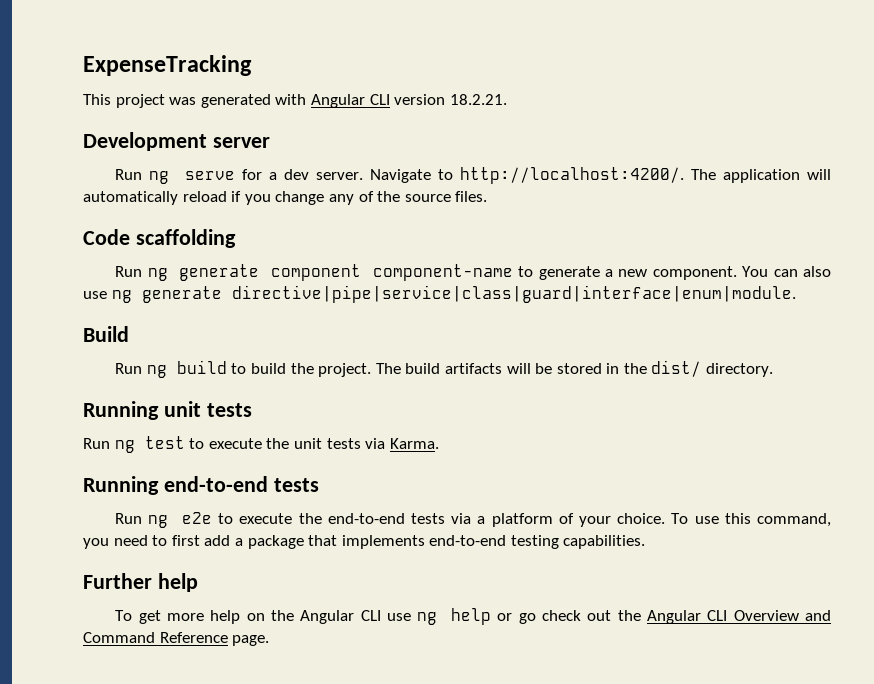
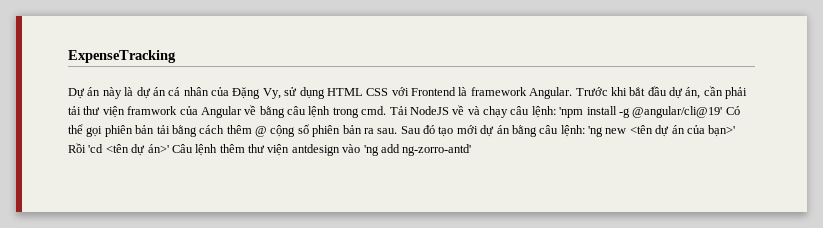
[83,94,507,108] [83,132,270,151] [115,167,832,184] [83,191,488,205] [83,229,236,248] [115,264,831,281] [83,285,796,303] [83,326,129,342] [115,360,774,378] [83,401,252,420] [83,436,439,453] [83,476,319,495] [115,512,831,528] [83,535,646,549] [83,573,198,592] [115,608,831,625] [83,632,270,646] This project was generated with Angular CLI version 18.2.21. // Development server // Run ng serve for a dev server. Navigate to http://localhost:4200/. The application will automatically reload if you change any of the source files. // Code scaffolding // Run ng generate component component-name to generate a new component. You can also use ng generate directive|pipe|service|class|guard|interface|enum|module. // Build // Run ng build to build the project. The build artifacts will be stored in the dist/ directory. // Running unit tests // Run ng test to execute the unit tests via Karma. // Running end-to-end tests // Run ng e2e to execute the end-to-end tests via a platform of your choice. To use this command, you need to first add a package that implements end-to-end testing capabilities. // Further help // To get more help on the Angular CLI use ng help or go check out the Angular CLI Overview and Command Reference page. -> [68,86,748,99] [68,105,740,118] [68,124,736,137] [68,143,472,156] Dự án này là dự án cá nhân của Đặng Vy, sử dụng HTML CSS với Frontend là framework Angular. Trước khi bắt đầu dự án, cần phải tải thư viện framwork của Angular về bằng câu lệnh trong cmd. Tải NodeJS về và chạy câu lệnh: 'npm install -g @angular/cli@19' Có thể gọi phiên bản tải bằng cách thêm @ cộng số phiên bản ra sau. Sau đó tạo mới dự án bằng câu lệnh: 'ng new <tên dự án của bạn>' Rồi 'cd <tên dự án>' Câu lệnh thêm thư viện antdesign vào 'ng add ng-zorro-antd'

